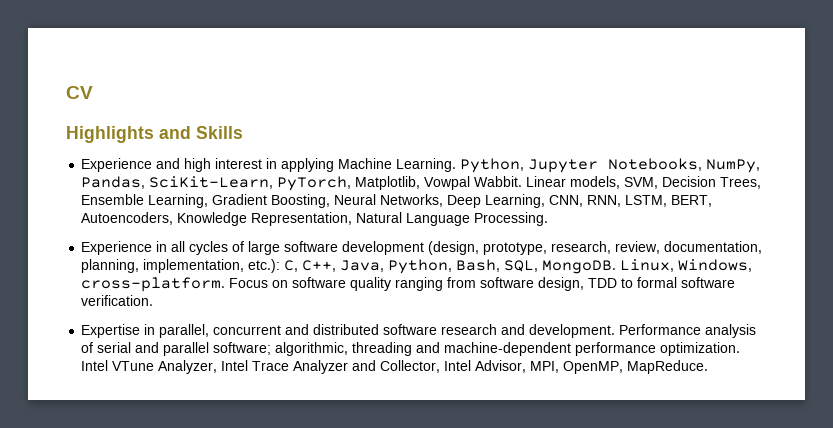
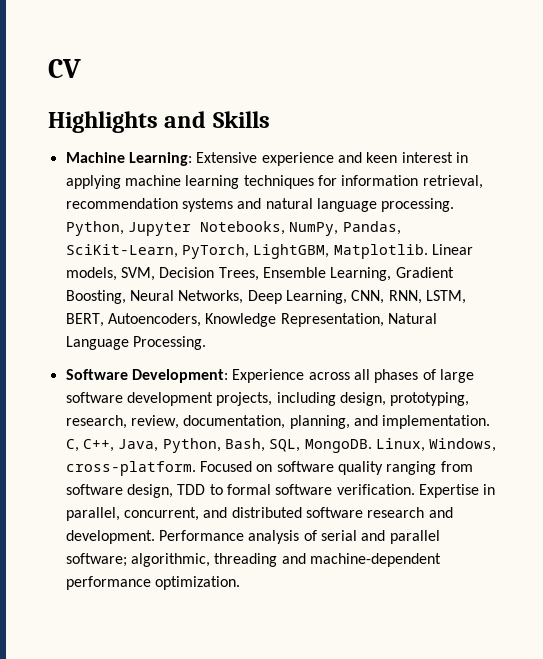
[81,158,457,172] Experience and high interest in applying Machine Learning. -> [65,152,468,166] [65,175,483,189] [65,198,455,212] Machine Learning: Extensive experience and keen interest in applying machine learning techniques for information retrieval, recommendation systems and natural language processing.
[355,176,523,190] Matplotlib, Vowpal Wabbit. -> [253,244,428,259] LightGBM, Matplotlib.
[81,241,548,255] Experience in all cycles of large software development (design, prototype, -> [65,369,474,383] [65,392,470,406] Software Development: Experience across all phases of large software development projects, including design, prototyping,
[143,259,281,273] implementation, etc.): -> [353,415,491,429] and implementation.
[229,278,269,288] Focus -> [199,461,252,472] Focused
(154, 300) // -> (415, 489) none
[213,325,282,335] concurrent -> [123,507,199,521] concurrent,
[81,360,709,374] Intel VTune Analyzer, Intel Trace Analyzer and Collector, Intel Advisor, MPI, OpenMP, MapReduce. -> (240, 583) none

